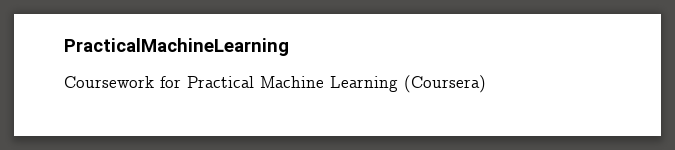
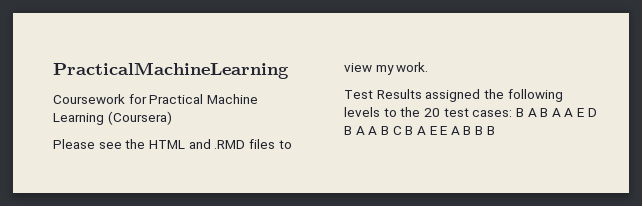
(486, 84) none -> [53,139,292,149] [344,62,429,75] [344,89,563,102] [344,107,597,117] [344,126,495,135] // Please see the HTML and .RMD files to view my work. // Test Results assigned the following levels to the 20 test cases: B A B A A E D B A A B C B A E E A B B B

